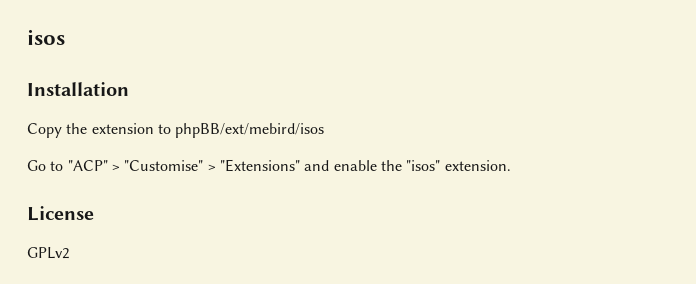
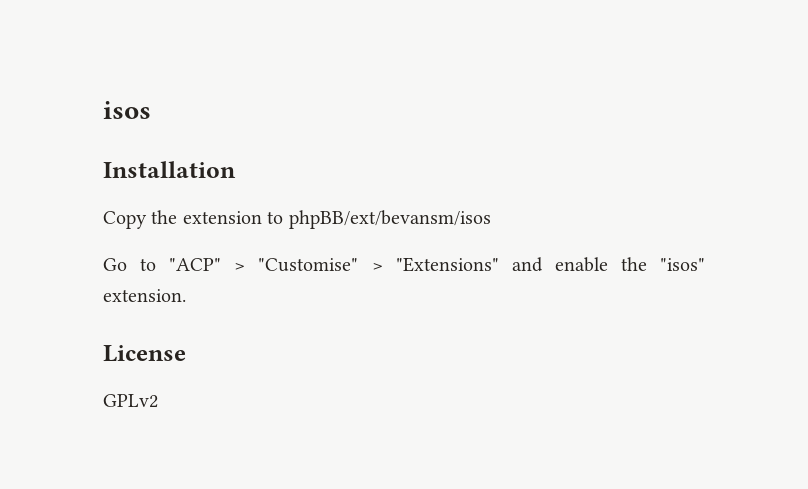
[175,123,325,138] phpBB/ext/mebird/isos -> [288,210,491,229] phpBB/ext/bevansm/isos

